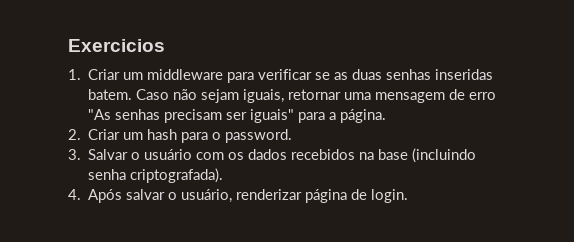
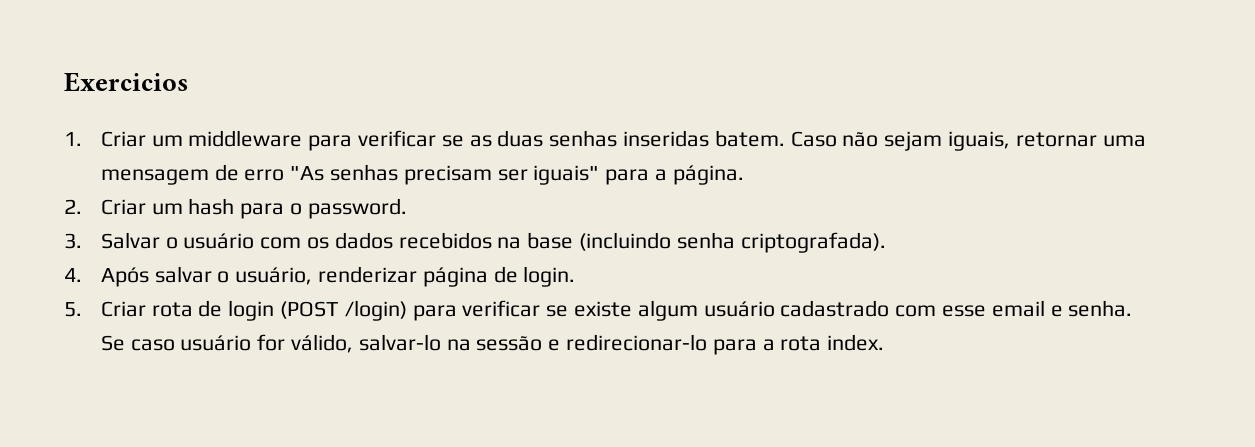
(409, 196) none -> [64,300,1133,321] [100,334,885,355] // 5. Criar rota de login (POST /login) para verificar se existe algum usuário cadastrado com esse email e senha. Se caso usuário for válido, salvar-lo na sessão e redirecionar-lo para a rota index.

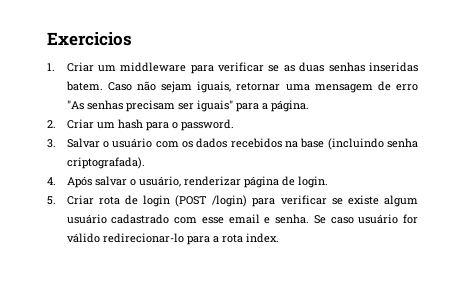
[290,334,561,353] válido, salvar-lo na sessão e -> [66,233,100,243] válido

